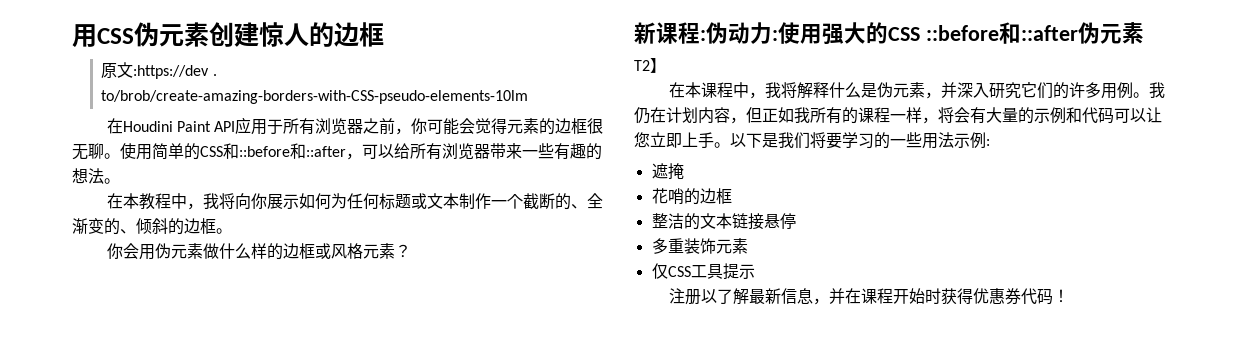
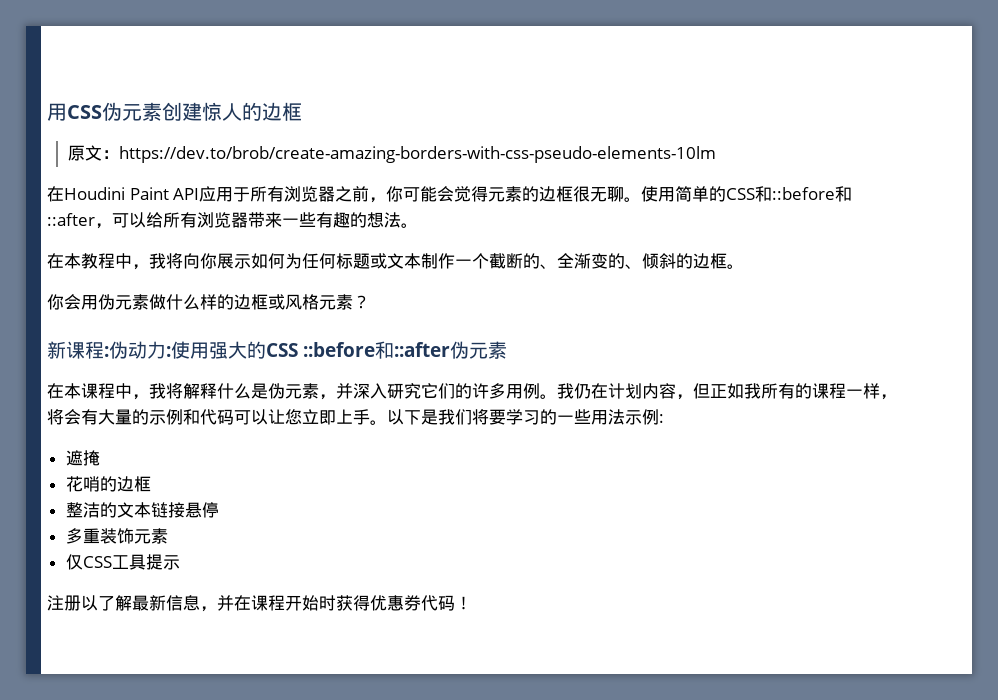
[133,65,217,79] [101,90,529,104] :https://dev . to/brob/create-amazing-borders-with-CSS-pseudo-elements-10lm -> [101,146,716,163] ：https://dev.to/brob/create-amazing-borders-with-css-pseudo-elements-10lm
[634,58,666,73] // T2】 -> (507, 350) none

